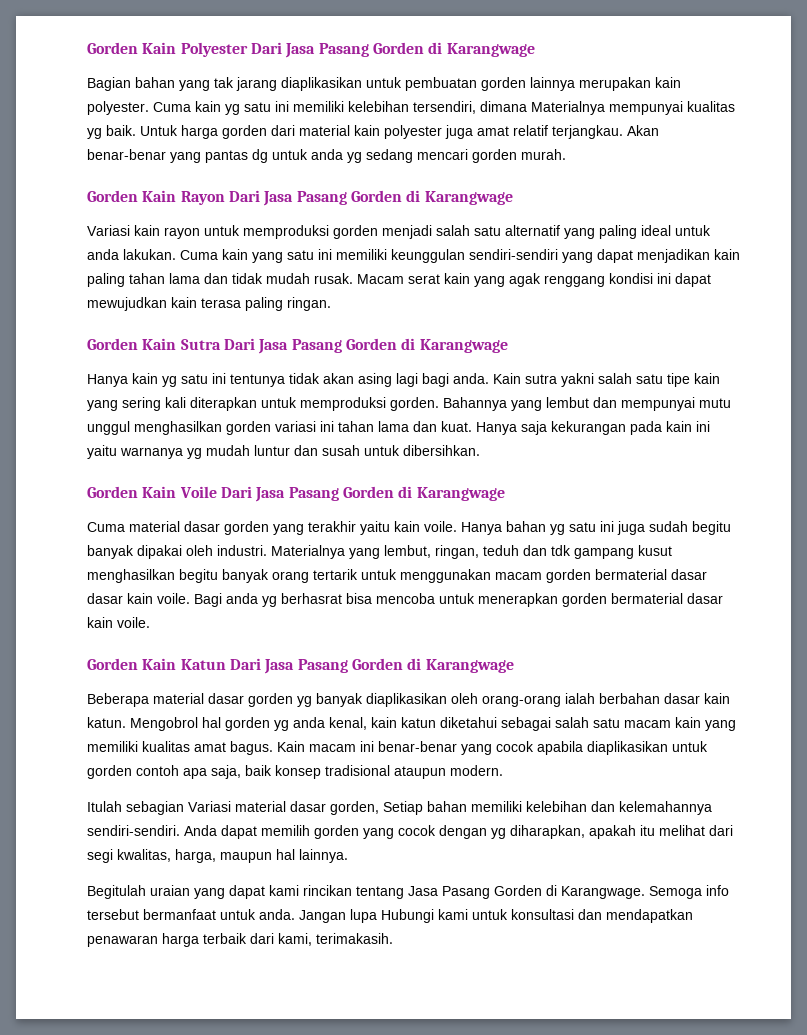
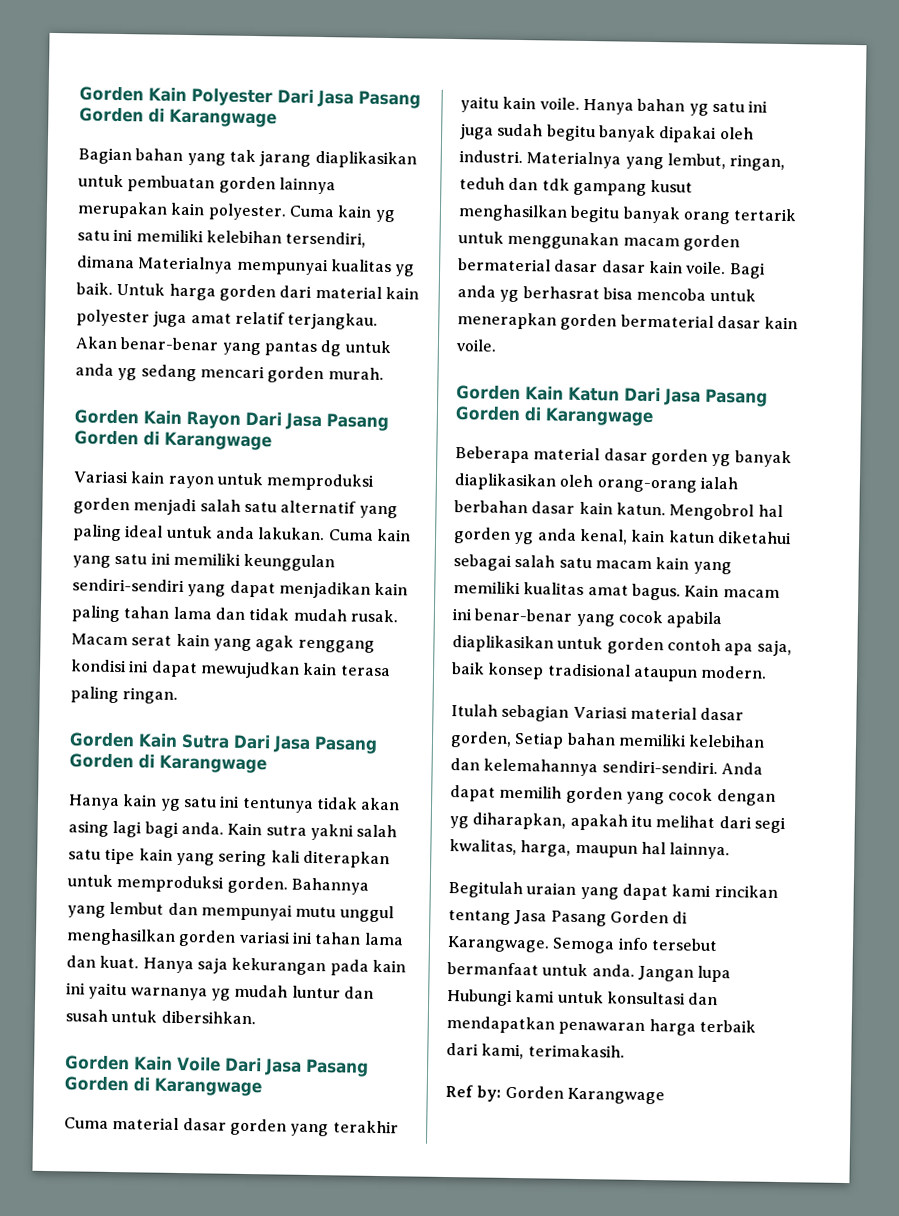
(393, 938) none -> [445,1084,665,1105] // Ref by: Gorden Karangwage

